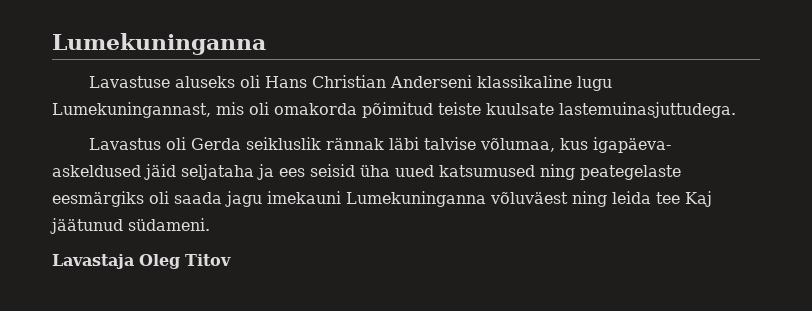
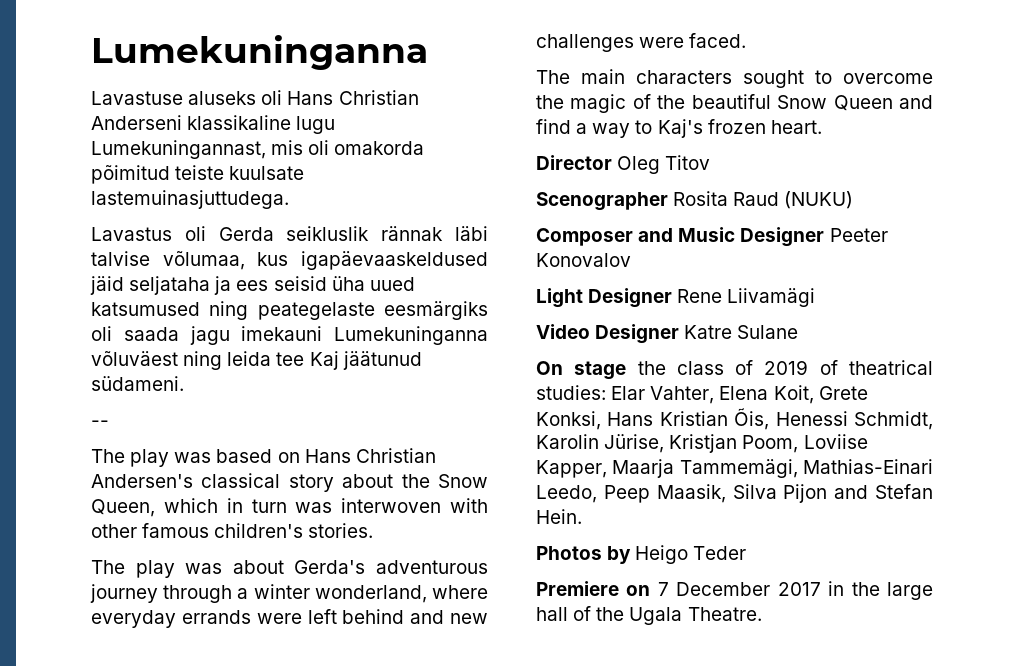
[593,137,672,153] [52,165,141,177] igapäeva- askeldused -> [301,251,489,270] igapäevaaskeldused
[52,254,231,269] Lavastaja Oleg Titov -> [91,420,109,427] [91,448,436,467] [91,473,488,492] [91,498,488,517] [91,523,374,538] [91,560,488,578] [90,584,489,603] [91,609,488,628] [536,33,747,52] [536,69,933,88] [536,94,933,113] [536,119,822,138] [536,155,711,174] [536,191,854,211] [536,227,888,247] [536,253,631,267] [536,288,816,308] [536,324,799,344] [536,360,933,380] [536,385,868,404] [536,408,933,430] [536,434,868,453] [536,459,933,478] [536,484,933,503] [536,509,582,524] [536,545,747,564] [536,581,933,600] [536,606,762,625] -- // The play was based on Hans Christian Andersen's classical story about the Snow Queen, which in turn was interwoven with other famous children's stories. // The play was about Gerda's adventurous journey through a winter wonderland, where everyday errands were left behind and new challenges were faced. // The main characters sought to overcome the magic of the beautiful Snow Queen and find a way to Kaj's frozen heart. // Director Oleg Titov // Scenographer Rosita Raud (NUKU) // Composer and Music Designer Peeter Konovalov // Light Designer Rene Liivamägi // Video Designer Katre Sulane // On stage the class of 2019 of theatrical studies: Elar Vahter, Elena Koit, Grete Konksi, Hans Kristian Õis, Henessi Schmidt, Karolin Jürise, Kristjan Poom, Loviise Kapper, Maarja Tammemägi, Mathias-Einari Leedo, Peep Maasik, Silva Pijon and Stefan Hein. // Photos by Heigo Teder // Premiere on 7 December 2017 in the large hall of the Ugala Theatre.

